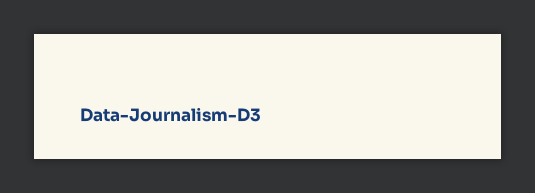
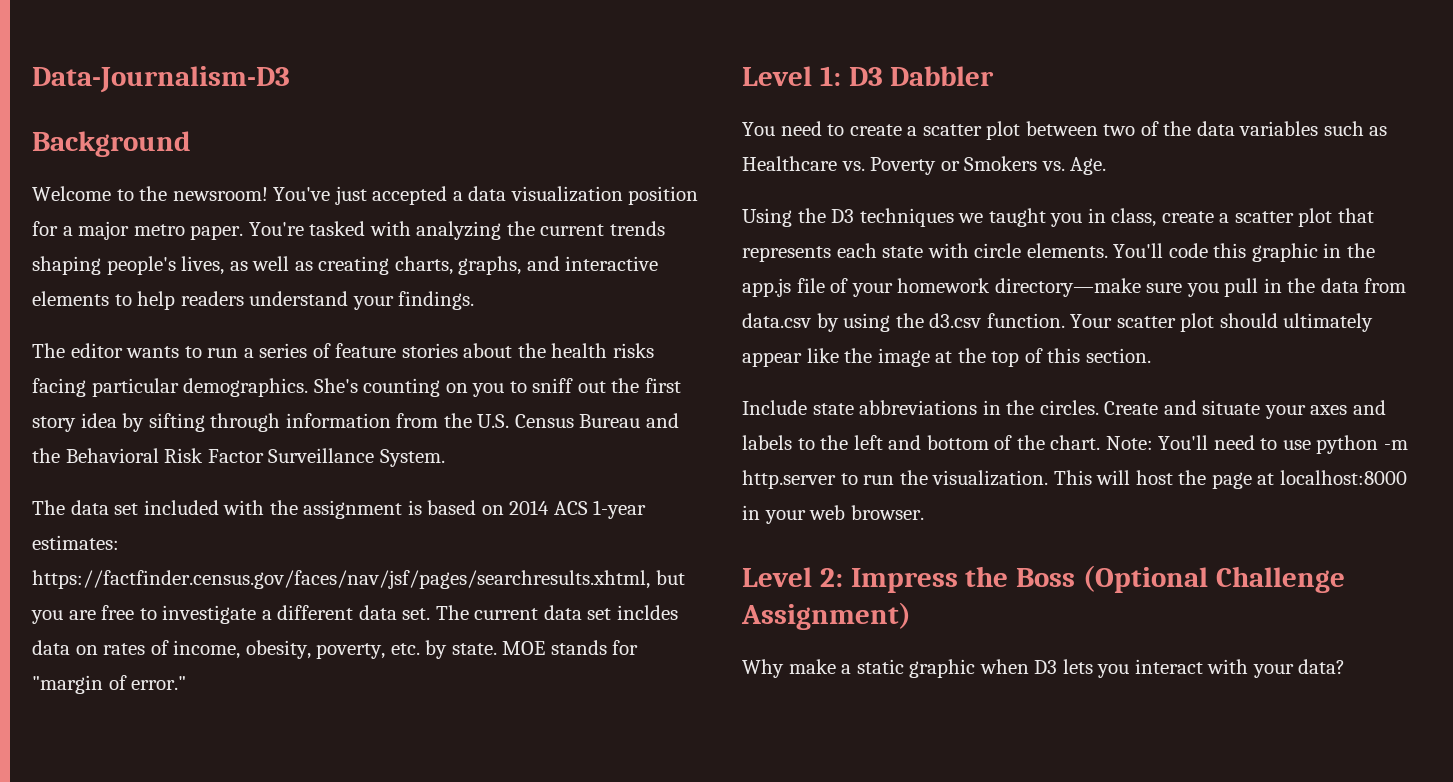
(261, 114) none -> [32,131,191,157] [32,186,699,205] [32,221,665,240] [32,256,659,275] [32,291,475,310] [32,343,654,358] [32,378,681,397] [32,413,679,432] [32,448,445,467] [32,500,647,519] [32,535,119,550] [32,570,685,589] [31,605,678,624] [32,640,639,659] [32,675,187,694] [742,66,995,86] [742,121,1388,140] [742,156,1107,175] [742,208,1374,227] [742,243,1375,262] [742,278,1407,297] [742,313,1374,332] [742,348,1151,367] [742,400,1386,419] [742,435,1409,454] [742,470,1407,489] [742,505,924,524] [742,565,1345,593] [741,602,911,630] [742,659,1346,678] // Background // Welcome to the newsroom! You've just accepted a data visualization position for a major metro paper. You're tasked with analyzing the current trends shaping people's lives, as well as creating charts, graphs, and interactive elements to help readers understand your findings. // The editor wants to run a series of feature stories about the health risks facing particular demographics. She's counting on you to sniff out the first story idea by sifting through information from the U.S. Census Bureau and the Behavioral Risk Factor Surveillance System. // The data set included with the assignment is based on 2014 ACS 1-year estimates: https://factfinder.census.gov/faces/nav/jsf/pages/searchresults.xhtml, but you are free to investigate a different data set. The current data set incldes data on rates of income, obesity, poverty, etc. by state. MOE stands for "margin of error." // Level 1: D3 Dabbler // You need to create a scatter plot between two of the data variables such as Healthcare vs. Poverty or Smokers vs. Age. // Using the D3 techniques we taught you in class, create a scatter plot that represents each state with circle elements. You'll code this graphic in the app.js file of your homework directory—make sure you pull in the data from data.csv by using the d3.csv function. Your scatter plot should ultimately appear like the image at the top of this section. // Include state abbreviations in the circles. Create and situate your axes and labels to the left and bottom of the chart. Note: You'll need to use python -m http.server to run the visualization. This will host the page at localhost:8000 in your web browser. // Level 2: Impress the Boss (Optional Challenge Assignment) // Why make a static graphic when D3 lets you interact with your data?

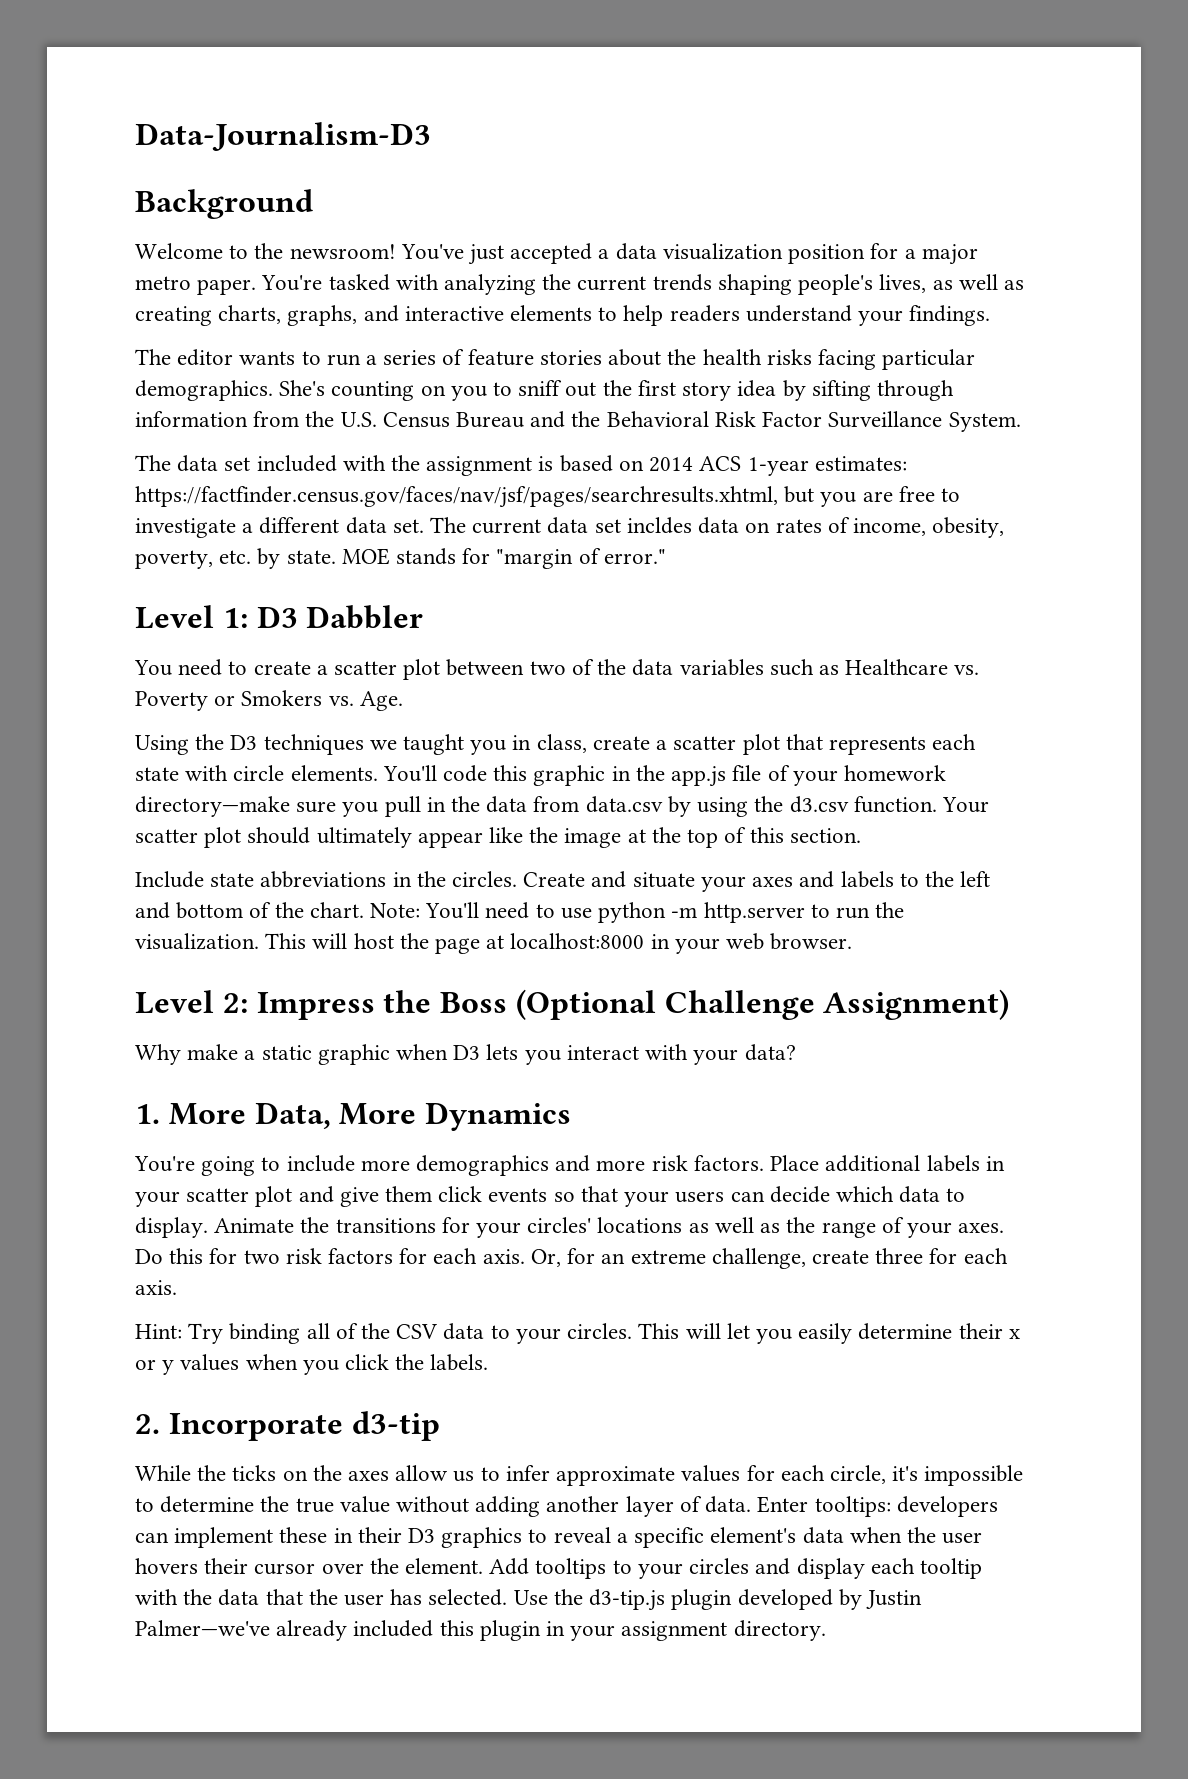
(1346, 666) none -> [135,1102,572,1131] [134,1155,1005,1176] [135,1186,966,1207] [135,1217,1005,1238] [135,1248,1008,1269] [135,1280,177,1295] [135,1323,1020,1344] [135,1354,489,1375] [135,1411,440,1441] [135,1465,1024,1486] [135,1496,998,1517] [135,1527,983,1548] [135,1558,982,1579] [135,1589,922,1611] [135,1620,826,1641] // 1. More Data, More Dynamics // You're going to include more demographics and more risk factors. Place additional labels in your scatter plot and give them click events so that your users can decide which data to display. Animate the transitions for your circles' locations as well as the range of your axes. Do this for two risk factors for each axis. Or, for an extreme challenge, create three for each axis. // Hint: Try binding all of the CSV data to your circles. This will let you easily determine their x or y values when you click the labels. // 2. Incorporate d3-tip // While the ticks on the axes allow us to infer approximate values for each circle, it's impossible to determine the true value without adding another layer of data. Enter tooltips: developers can implement these in their D3 graphics to reveal a specific element's data when the user hovers their cursor over the element. Add tooltips to your circles and display each tooltip with the data that the user has selected. Use the d3-tip.js plugin developed by Justin Palmer—we've already included this plugin in your assignment directory.

